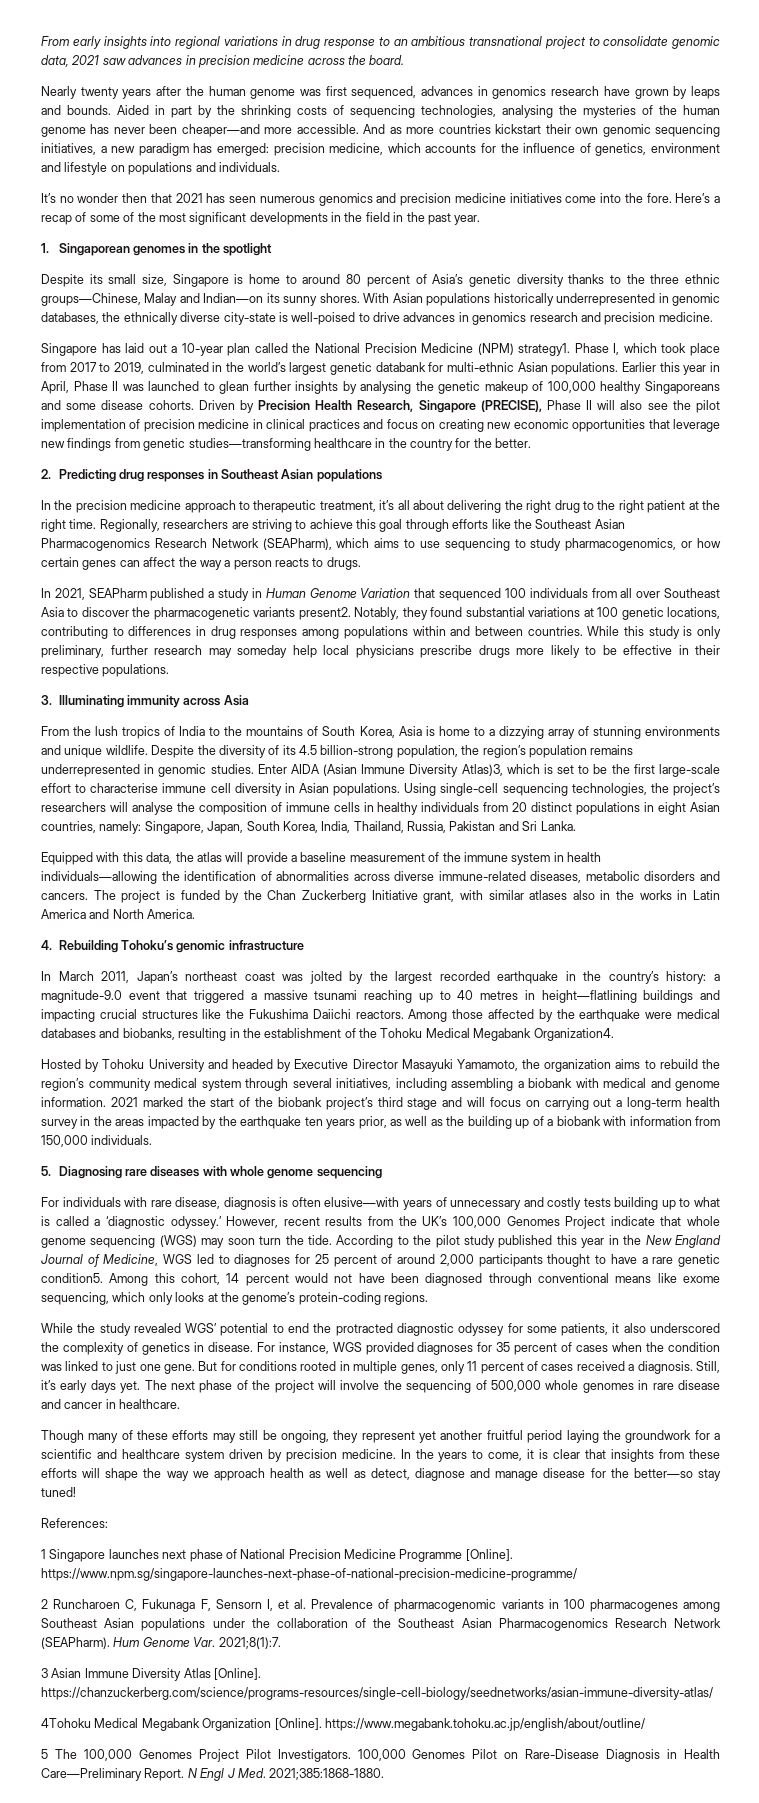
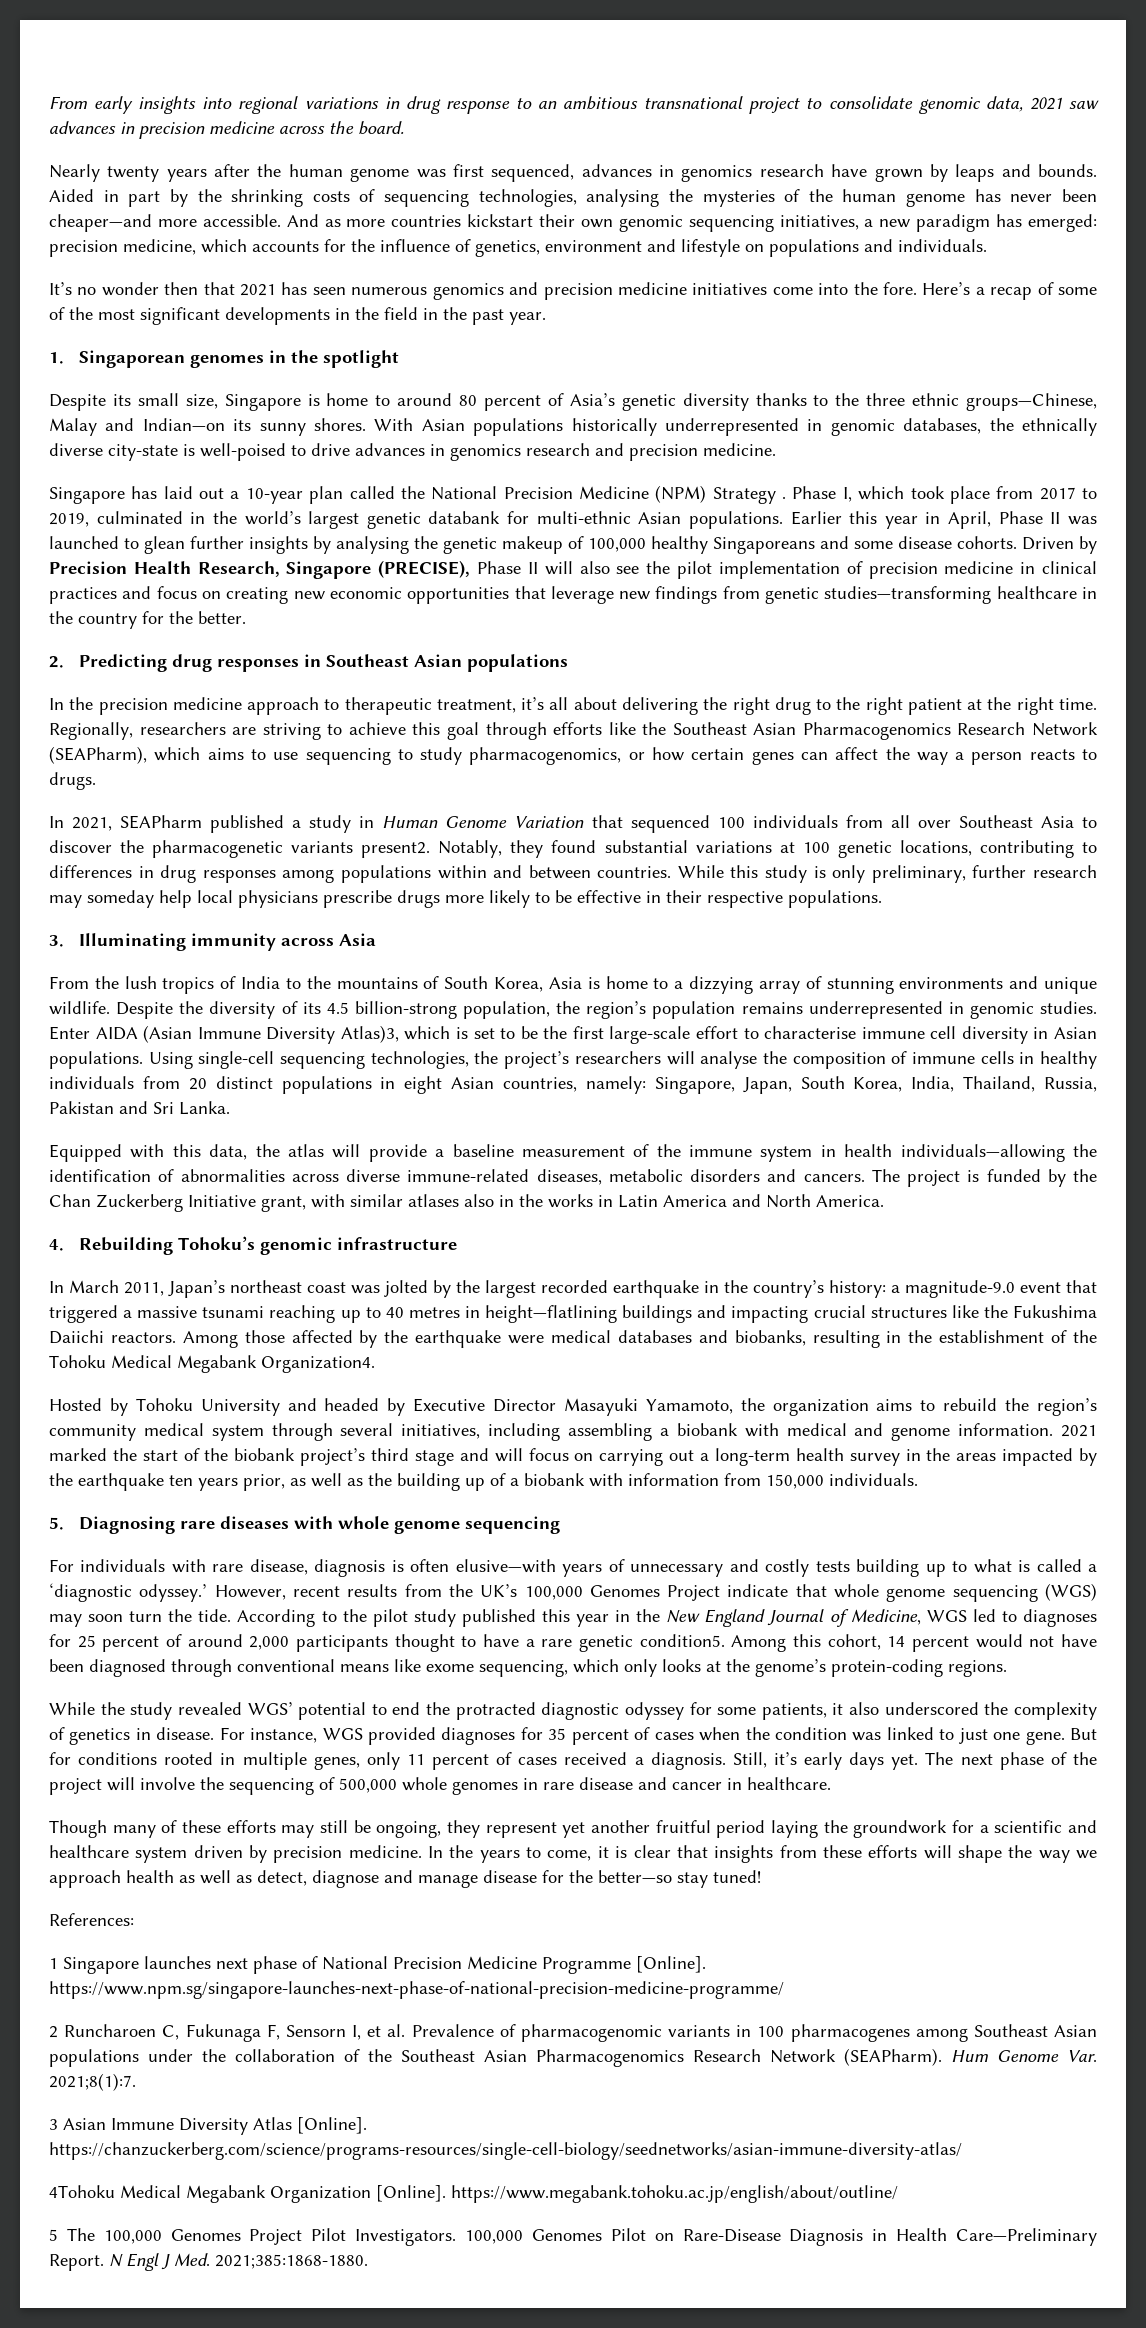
[518,343,571,356] strategy1. -> [712,487,787,504] Strategy .

